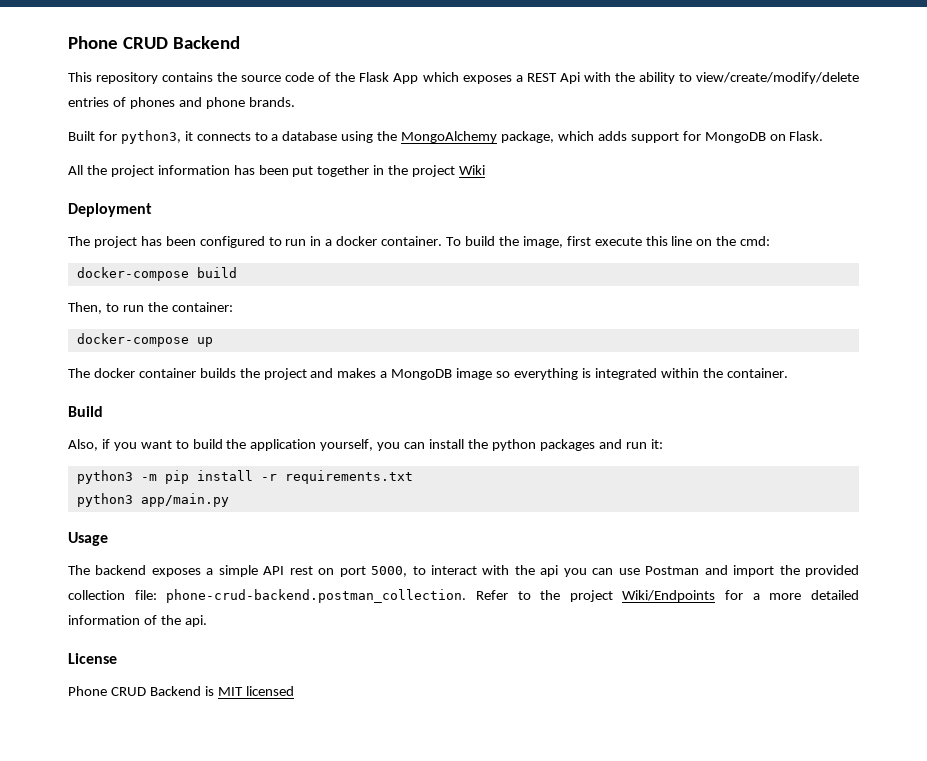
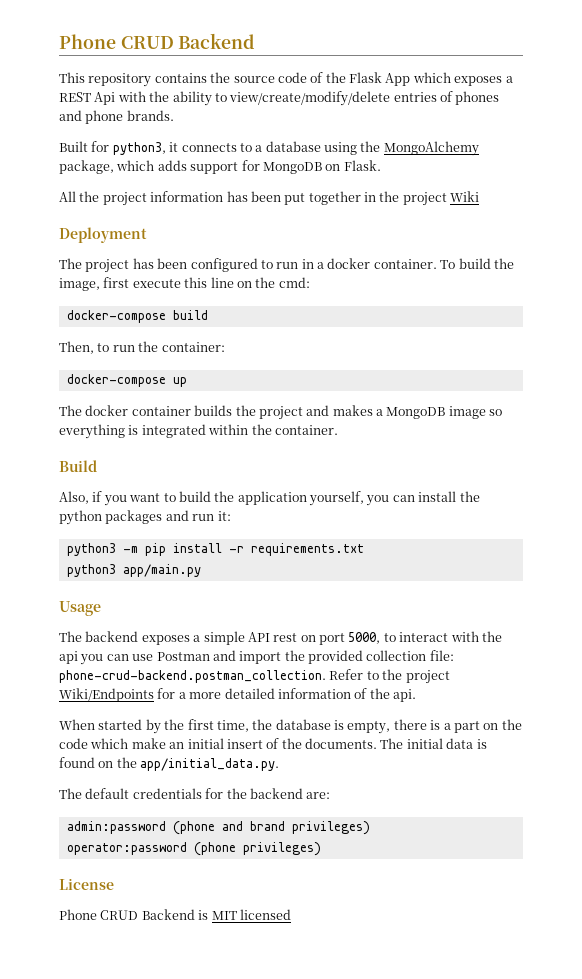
(207, 621) none -> [59,719,522,734] [59,738,487,749] [59,757,280,771] [59,788,331,799] [66,821,370,835] [66,842,321,856] // When started by the first time, the database is empty, there is a part on the code which make an initial insert of the documents. The initial data is found on the app/initial_data.py. // The default credentials for the backend are: // admin:password (phone and brand privileges) // operator:password (phone privileges)

